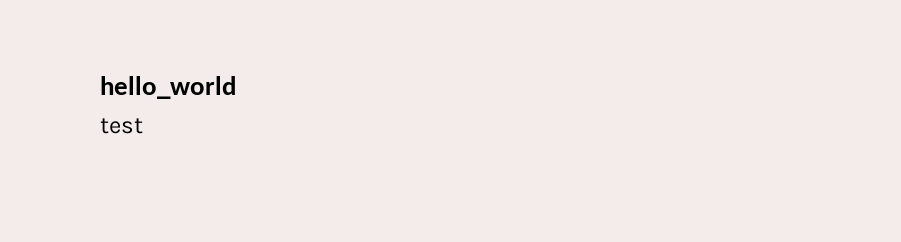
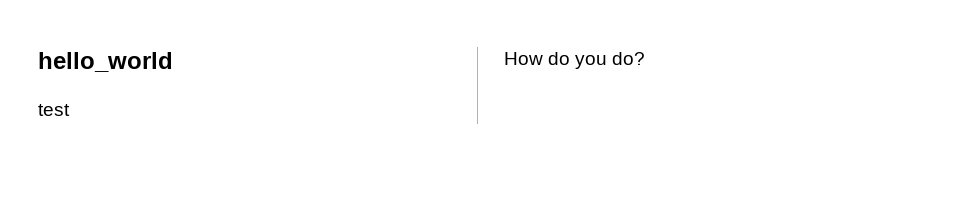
(143, 126) none -> [504,52,646,69] // How do you do?

